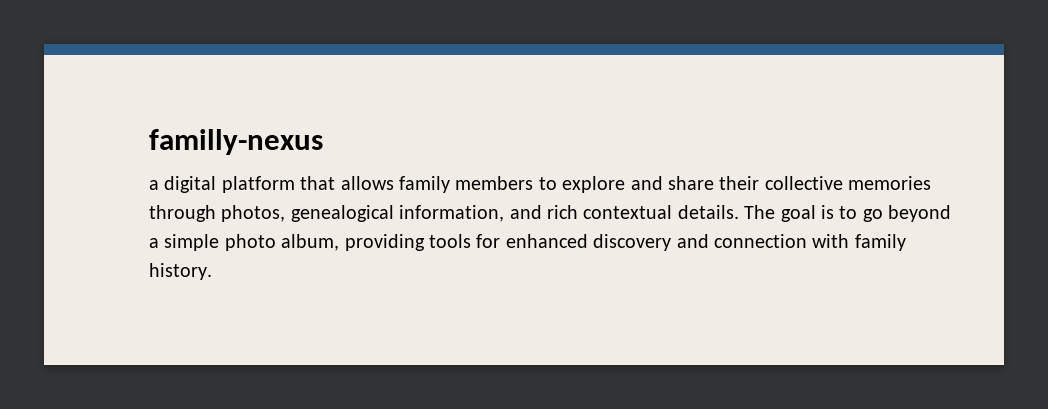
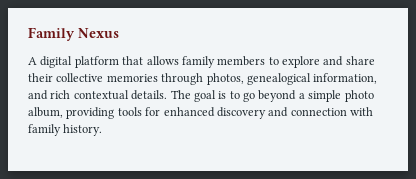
[149,129,323,155] [149,180,159,190] familly-nexus // a -> [28,27,119,41] [28,57,37,65] Family Nexus // A

